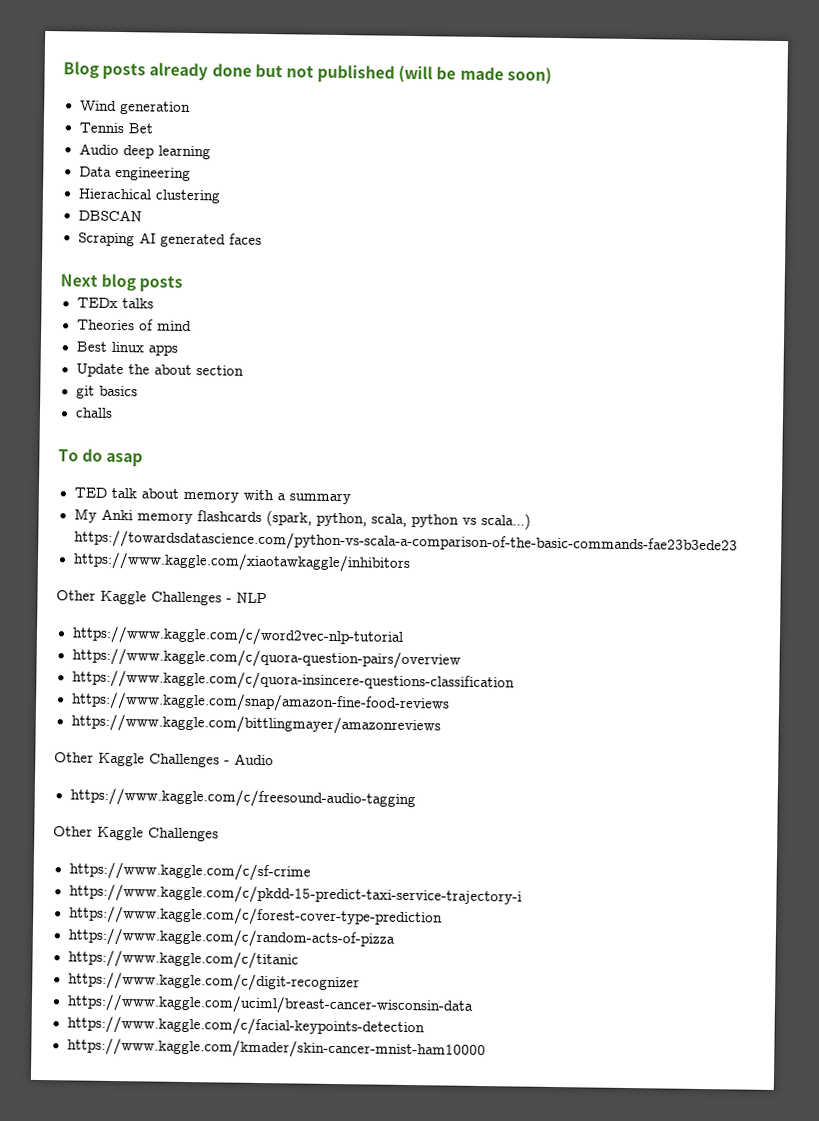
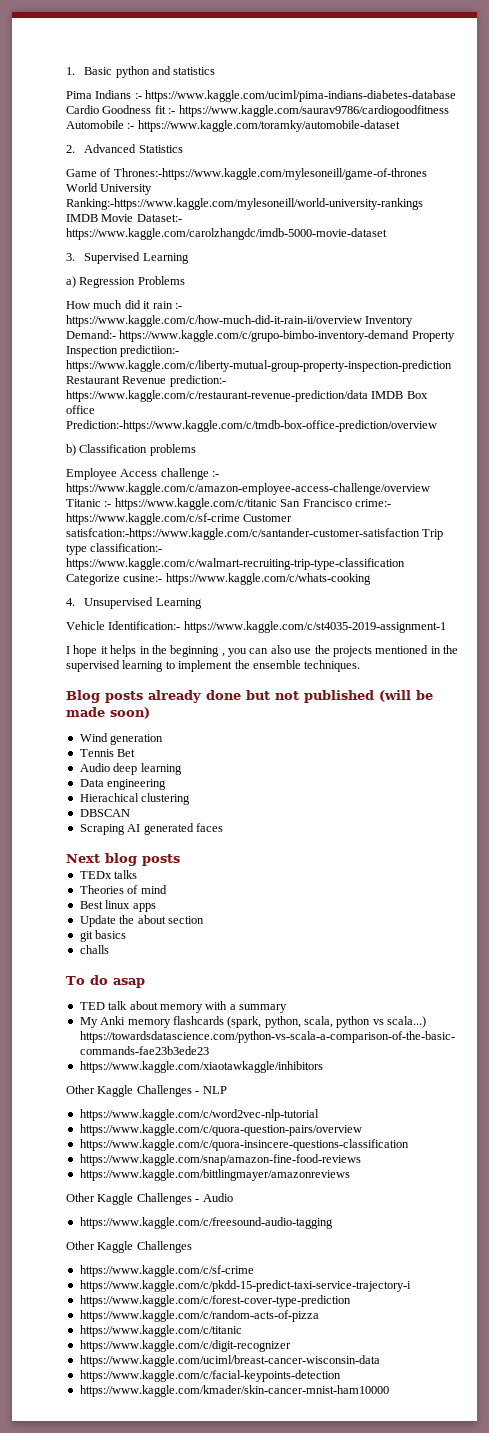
(63, 70) none -> [66,66,216,78] [66,90,457,102] [66,105,449,117] [66,120,400,132] [66,144,183,153] [66,168,427,180] [66,183,153,195] [66,198,423,210] [66,214,182,222] [66,228,387,240] [66,252,189,264] [66,276,185,288] [66,300,182,309] [66,315,414,327] [66,330,455,342] [66,345,180,357] [66,360,452,372] [66,375,226,387] [66,390,428,402] [66,405,95,414] [66,420,437,432] [66,444,196,456] [66,468,220,480] [66,483,430,495] [66,498,391,510] [66,513,293,525] [66,528,444,540] [66,543,163,555] [66,558,405,570] [66,573,371,585] [66,597,202,609] [66,621,446,633] [66,645,458,657] [66,660,361,672] 1. Basic python and statistics // Pima Indians :- https://www.kaggle.com/uciml/pima-indians-diabetes-database Cardio Goodness fit :- https://www.kaggle.com/saurav9786/cardiogoodfitness Automobile :- https://www.kaggle.com/toramky/automobile-dataset // 2. Advanced Statistics // Game of Thrones:-https://www.kaggle.com/mylesoneill/game-of-thrones World University Ranking:-https://www.kaggle.com/mylesoneill/world-university-rankings IMDB Movie Dataset:- https://www.kaggle.com/carolzhangdc/imdb-5000-movie-dataset // 3. Supervised Learning // a) Regression Problems // How much did it rain :- https://www.kaggle.com/c/how-much-did-it-rain-ii/overview Inventory Demand:- https://www.kaggle.com/c/grupo-bimbo-inventory-demand Property Inspection predictiion:- https://www.kaggle.com/c/liberty-mutual-group-property-inspection-prediction Restaurant Revenue prediction:- https://www.kaggle.com/c/restaurant-revenue-prediction/data IMDB Box office Prediction:-https://www.kaggle.com/c/tmdb-box-office-prediction/overview // b) Classification problems // Employee Access challenge :- https://www.kaggle.com/c/amazon-employee-access-challenge/overview Titanic :- https://www.kaggle.com/c/titanic San Francisco crime:- https://www.kaggle.com/c/sf-crime Customer satisfcation:-https://www.kaggle.com/c/santander-customer-satisfaction Trip type classification:- https://www.kaggle.com/c/walmart-recruiting-trip-type-classification Categorize cusine:- https://www.kaggle.com/c/whats-cooking // 4. Unsupervised Learning // Vehicle Identification:- https://www.kaggle.com/c/st4035-2019-assignment-1 // I hope it helps in the beginning , you can also use the projects mentioned in the supervised learning to implement the ensemble techniques. //

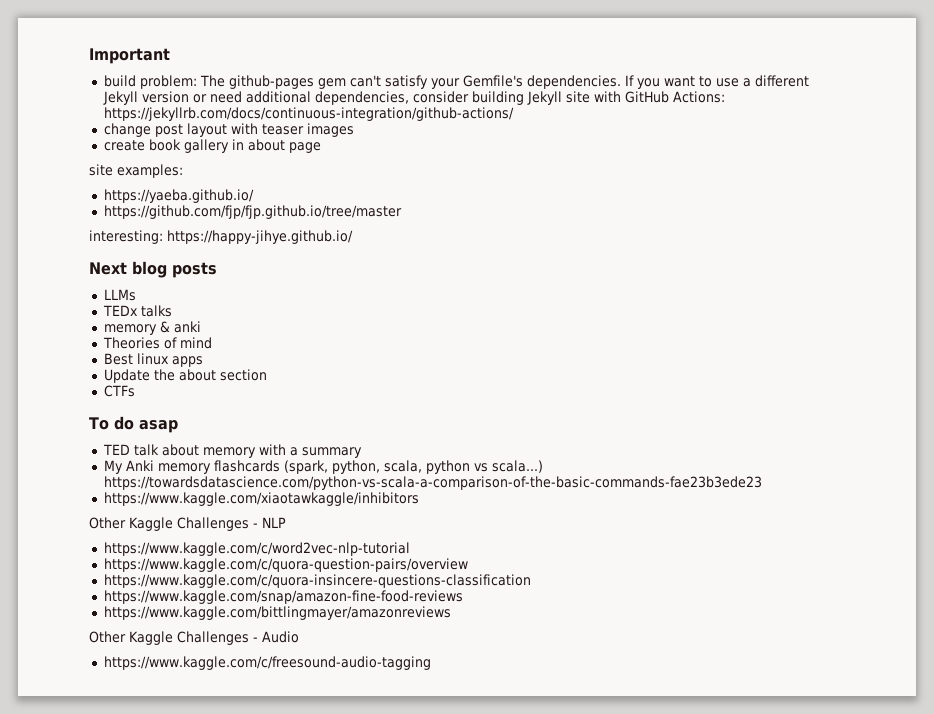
[66,66,216,78] [66,90,457,102] [66,105,449,117] [66,120,400,132] [66,144,183,153] [66,168,427,180] [66,183,153,195] [66,198,423,210] [66,214,182,222] [66,228,387,240] [66,252,189,264] [66,276,185,288] [66,300,182,309] [66,315,414,327] [66,330,455,342] [66,345,180,357] [66,360,452,372] [66,375,226,387] [66,390,428,402] [66,405,95,414] [66,420,437,432] [66,444,196,456] [66,468,220,480] [66,483,430,495] [66,498,391,510] [66,513,293,525] [66,528,444,540] [66,543,163,555] [66,558,405,570] [66,573,371,585] [66,597,202,609] [66,621,446,633] [66,645,458,657] [66,660,361,672] [66,690,433,703] [66,707,150,719] [79,733,164,745] [79,749,136,757] [79,763,182,775] [79,779,167,790] [79,793,191,805] [79,809,130,817] [79,823,223,835] 1. Basic python and statistics // Pima Indians :- https://www.kaggle.com/uciml/pima-indians-diabetes-database Cardio Goodness fit :- https://www.kaggle.com/saurav9786/cardiogoodfitness Automobile :- https://www.kaggle.com/toramky/automobile-dataset // 2. Advanced Statistics // Game of Thrones:-https://www.kaggle.com/mylesoneill/game-of-thrones World University Ranking:-https://www.kaggle.com/mylesoneill/world-university-rankings IMDB Movie Dataset:- https://www.kaggle.com/carolzhangdc/imdb-5000-movie-dataset // 3. Supervised Learning // a) Regression Problems // How much did it rain :- https://www.kaggle.com/c/how-much-did-it-rain-ii/overview Inventory Demand:- https://www.kaggle.com/c/grupo-bimbo-inventory-demand Property Inspection predictiion:- https://www.kaggle.com/c/liberty-mutual-group-property-inspection-prediction Restaurant Revenue prediction:- https://www.kaggle.com/c/restaurant-revenue-prediction/data IMDB Box office Prediction:-https://www.kaggle.com/c/tmdb-box-office-prediction/overview // b) Classification problems // Employee Access challenge :- https://www.kaggle.com/c/amazon-employee-access-challenge/overview Titanic :- https://www.kaggle.com/c/titanic San Francisco crime:- https://www.kaggle.com/c/sf-crime Customer satisfcation:-https://www.kaggle.com/c/santander-customer-satisfaction Trip type classification:- https://www.kaggle.com/c/walmart-recruiting-trip-type-classification Categorize cusine:- https://www.kaggle.com/c/whats-cooking // 4. Unsupervised Learning // Vehicle Identification:- https://www.kaggle.com/c/st4035-2019-assignment-1 // I hope it helps in the beginning , you can also use the projects mentioned in the supervised learning to implement the ensemble techniques. // Blog posts already done but not published (will be made soon) // Wind generation // Tennis Bet // Audio deep learning // Data engineering // Hierachical clustering // DBSCAN // Scraping AI generated faces -> [89,48,170,64] [103,75,809,89] [102,91,725,105] [103,107,514,121] [103,123,354,137] [103,139,321,153] [89,164,183,178] [103,189,254,203] [103,205,402,219] [89,230,353,244] Important // build problem: The github-pages gem can't satisfy your Gemfile's dependencies. If you want to use a different Jekyll version or need additional dependencies, consider building Jekyll site with GitHub Actions: https://jekyllrb.com/docs/continuous-integration/github-actions/ // change post layout with teaser images // create book gallery in about page // site examples: // https://yaeba.github.io/ // https://github.com/fjp/fjp.github.io/tree/master // interesting: https://happy-jihye.github.io/
(180, 860) none -> [103,289,136,301] // LLMs
(138, 874) none -> [103,321,201,335] // memory & anki
[79,930,127,942] [79,945,109,954] git basics // challs -> [103,385,135,397] CTFs
[66,1241,192,1253] [79,1265,254,1277] [79,1280,411,1292] [79,1295,351,1307] [79,1310,319,1322] [79,1325,242,1337] [79,1340,291,1352] [79,1355,380,1367] [79,1370,341,1382] [79,1385,389,1397] // Other Kaggle Challenges // https://www.kaggle.com/c/sf-crime // https://www.kaggle.com/c/pkdd-15-predict-taxi-service-trajectory-i // https://www.kaggle.com/c/forest-cover-type-prediction // https://www.kaggle.com/c/random-acts-of-pizza // https://www.kaggle.com/c/titanic // https://www.kaggle.com/c/digit-recognizer // https://www.kaggle.com/uciml/breast-cancer-wisconsin-data // https://www.kaggle.com/c/facial-keypoints-detection // https://www.kaggle.com/kmader/skin-cancer-mnist-ham10000 -> (431, 663) none

